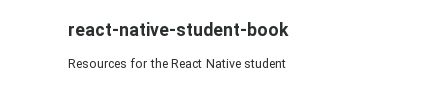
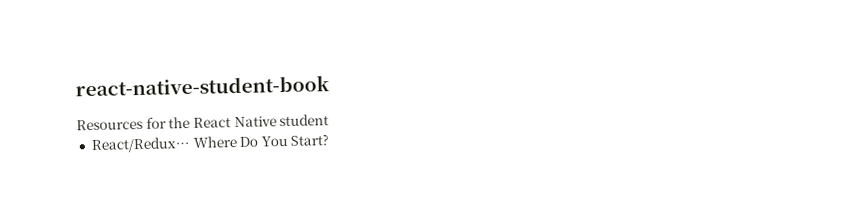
(286, 63) none -> [90,134,330,154] // React/Redux… Where Do You Start?

